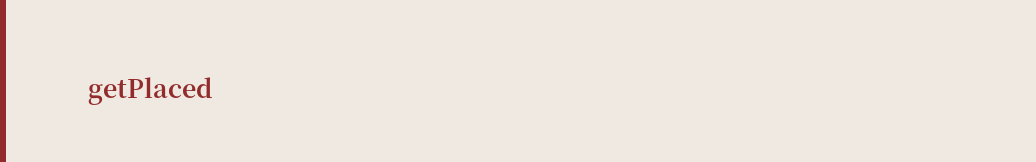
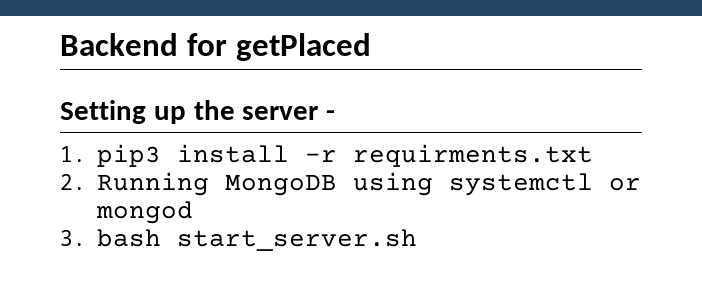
(88, 91) none -> [60,33,227,56] Backend for
(212, 91) none -> [60,100,336,124] [60,144,593,167] [60,172,641,196] [95,201,193,224] [60,229,417,251] // Setting up the server - // 1. pip3 install -r requirments.txt // 2. Running MongoDB using systemctl or mongod // 3. bash start_server.sh

